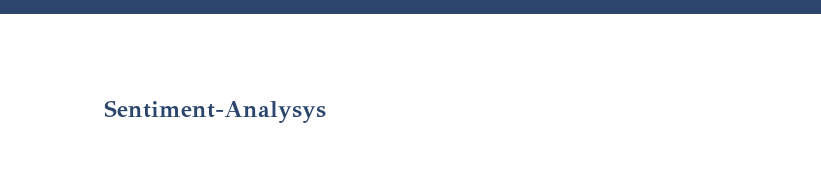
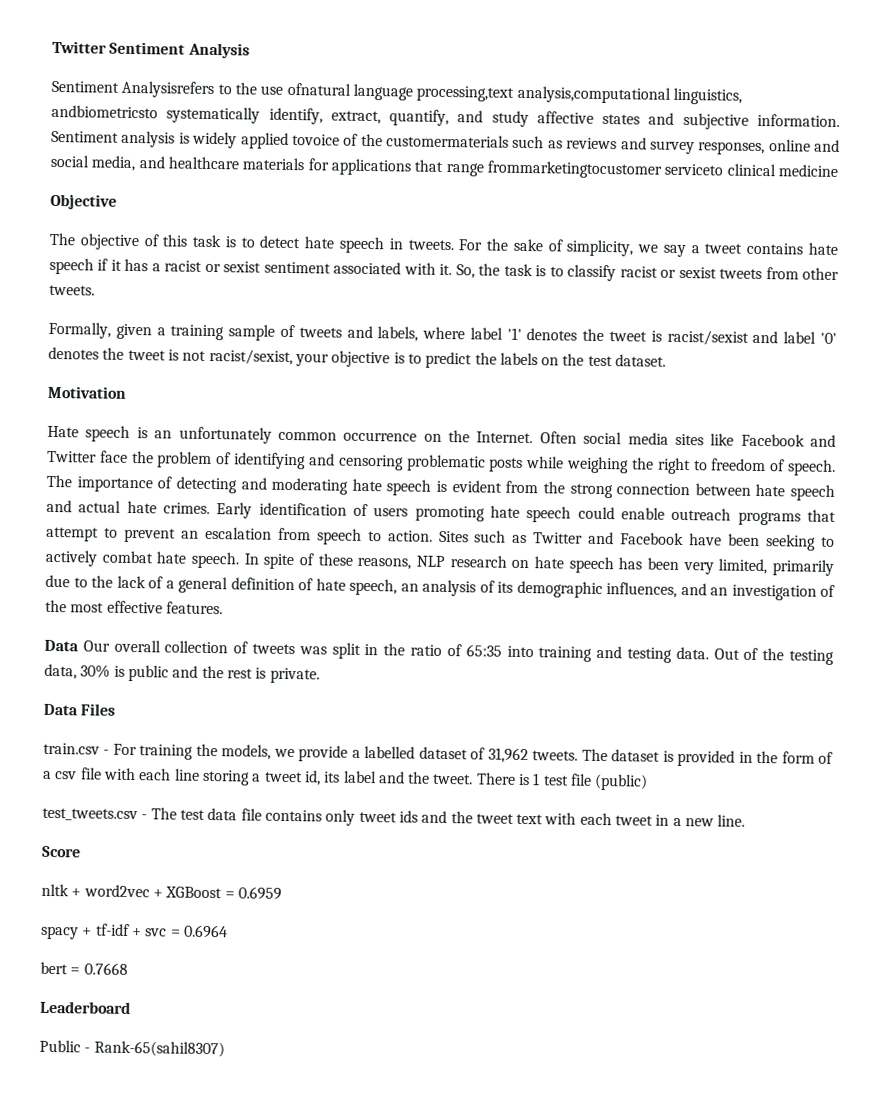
[104,100,326,123] Sentiment-Analysys -> [52,40,250,59] [51,80,742,105] [51,104,840,130] [51,130,840,156] [50,154,838,179] [50,193,117,210] [49,232,838,258] [49,257,839,282] [49,284,95,296] [48,321,837,346] [48,346,667,369] [47,385,127,399] [47,425,836,447] [47,450,837,476] [46,474,835,501] [46,499,837,526] [46,526,836,551] [45,549,834,576] [45,574,835,601] [45,599,223,615] [44,639,835,665] [44,663,320,684] [43,703,117,716] [43,742,834,767] [43,767,649,791] [42,807,746,827] [42,845,81,858] [41,883,282,900] [41,923,228,940] [40,961,128,975] [40,1000,131,1015] [39,1039,225,1058] Twitter Sentiment Analysis // Sentiment Analysisrefers to the use ofnatural language processing,text analysis,computational linguistics, andbiometricsto systematically identify, extract, quantify, and study affective states and subjective information. Sentiment analysis is widely applied tovoice of the customermaterials such as reviews and survey responses, online and social media, and healthcare materials for applications that range frommarketingtocustomer serviceto clinical medicine // Objective // The objective of this task is to detect hate speech in tweets. For the sake of simplicity, we say a tweet contains hate speech if it has a racist or sexist sentiment associated with it. So, the task is to classify racist or sexist tweets from other tweets. // Formally, given a training sample of tweets and labels, where label '1' denotes the tweet is racist/sexist and label '0' denotes the tweet is not racist/sexist, your objective is to predict the labels on the test dataset. // Motivation // Hate speech is an unfortunately common occurrence on the Internet. Often social media sites like Facebook and Twitter face the problem of identifying and censoring problematic posts while weighing the right to freedom of speech. The importance of detecting and moderating hate speech is evident from the strong connection between hate speech and actual hate crimes. Early identification of users promoting hate speech could enable outreach programs that attempt to prevent an escalation from speech to action. Sites such as Twitter and Facebook have been seeking to actively combat hate speech. In spite of these reasons, NLP research on hate speech has been very limited, primarily due to the lack of a general definition of hate speech, an analysis of its demographic influences, and an investigation of the most effective features. // Data Our overall collection of tweets was split in the ratio of 65:35 into training and testing data. Out of the testing data, 30% is public and the rest is private. // Data Files // train.csv - For training the models, we provide a labelled dataset of 31,962 tweets. The dataset is provided in the form of a csv file with each line storing a tweet id, its label and the tweet. There is 1 test file (public) // test_tweets.csv - The test data file contains only tweet ids and the tweet text with each tweet in a new line. // Score // nltk + word2vec + XGBoost = 0.6959 // spacy + tf-idf + svc = 0.6964 // bert = 0.7668 // Leaderboard // Public - Rank-65(sahil8307)

